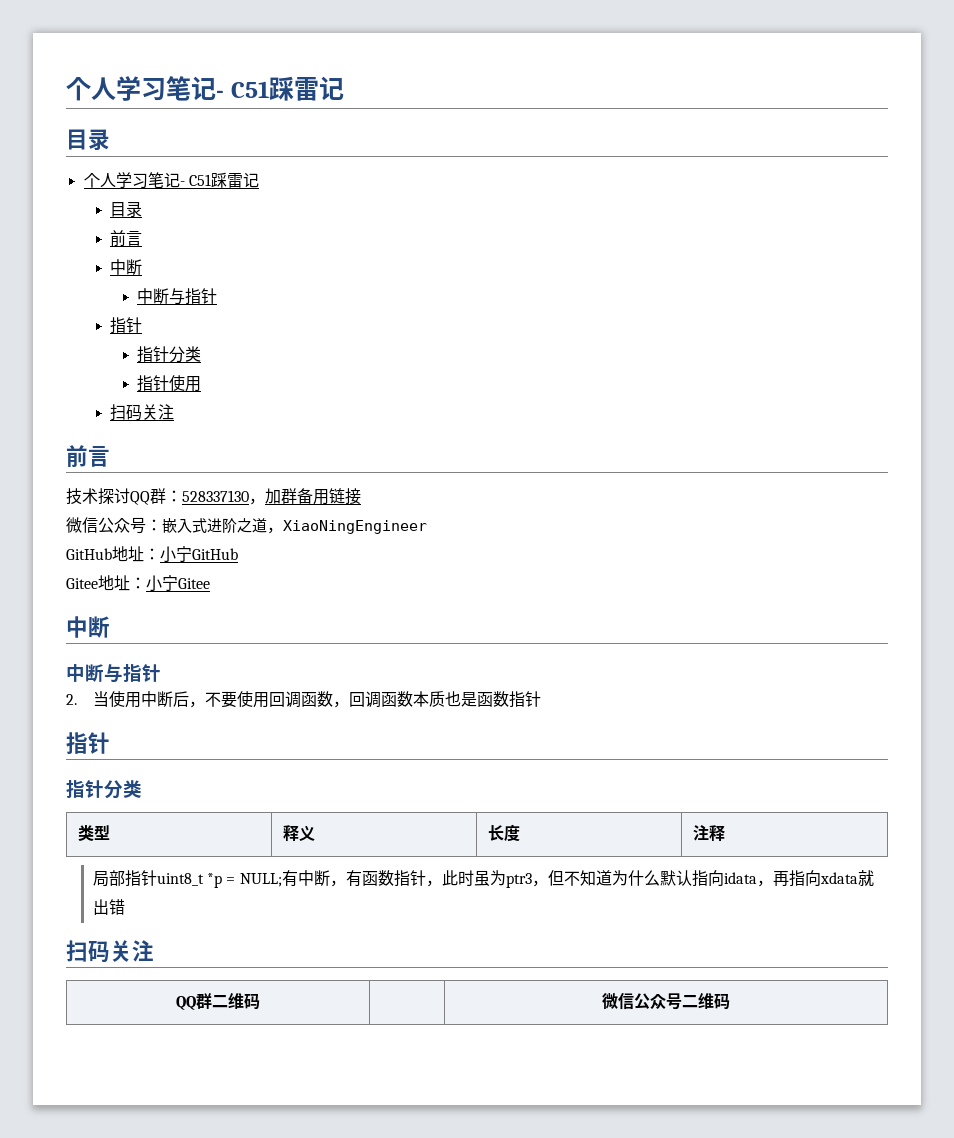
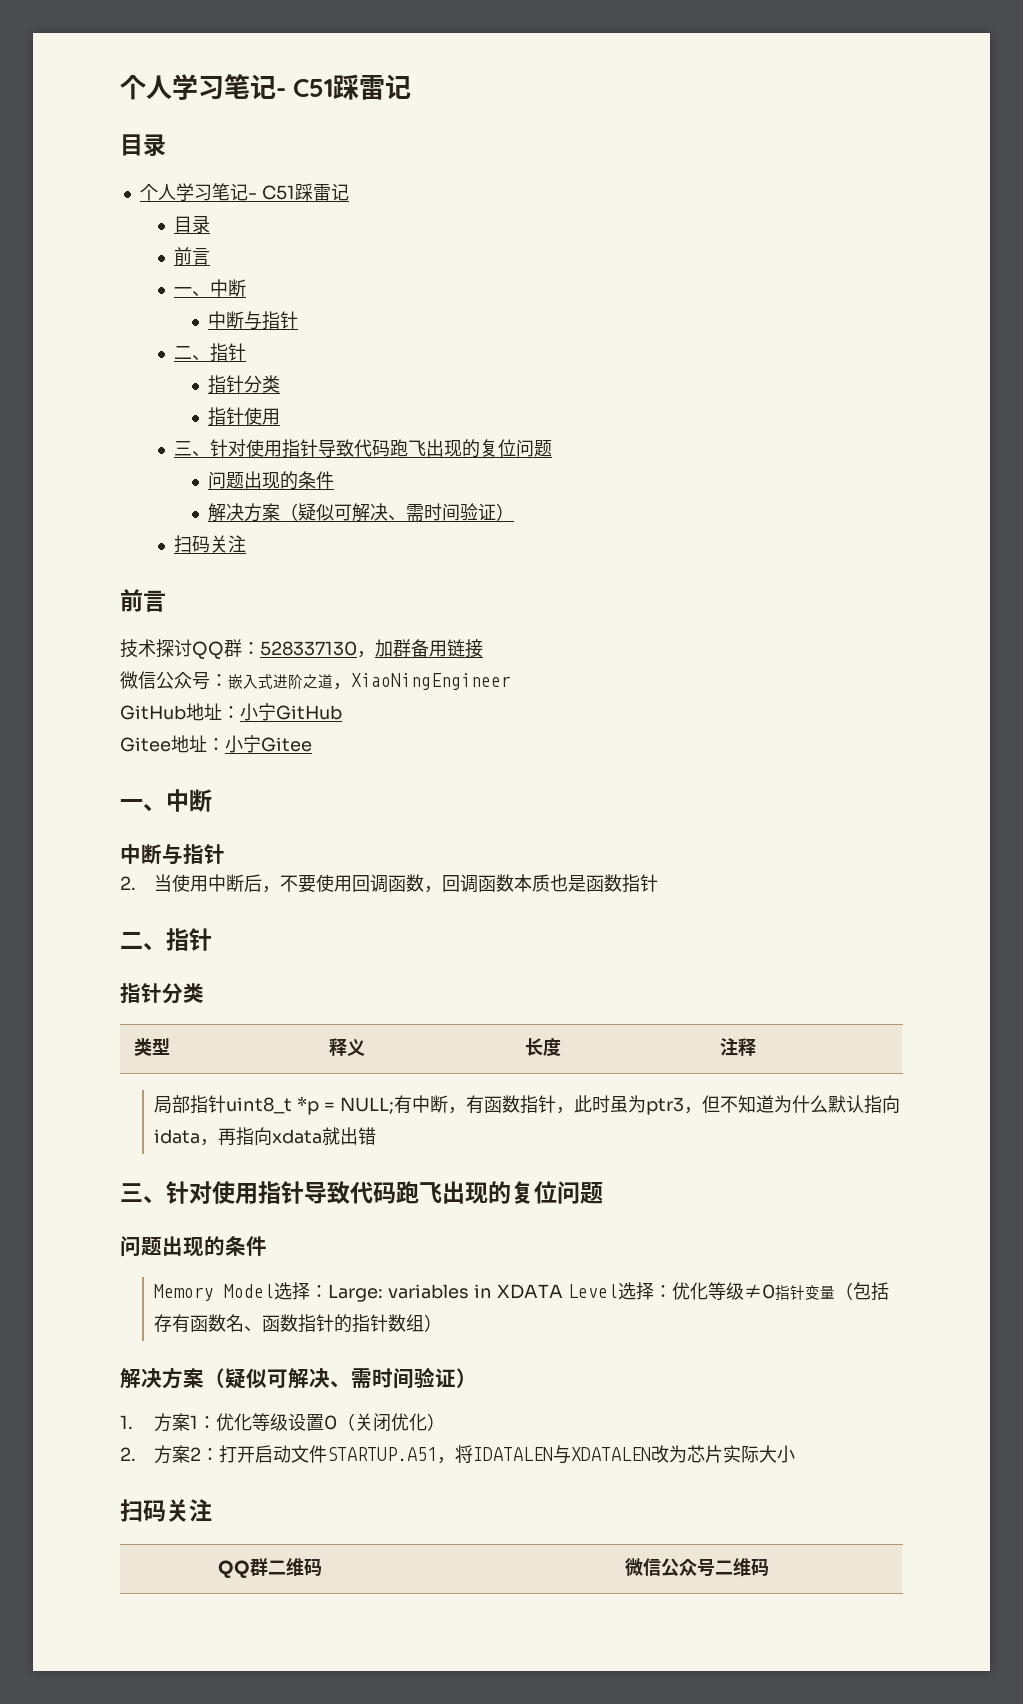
[110,259,143,275] [136,288,217,305] 中断 // 中断与指针 // -> [173,279,246,297] [208,311,299,330] [173,346,210,361] 一、中断 // 中断与指针 // 二、
(201, 384) none -> [173,439,552,458] [208,471,335,490] [208,503,515,522] // 三、针对使用指针导致代码跑飞出现的复位问题 // 问题出现的条件 // 解决方案（疑似可解决、需时间验证）
(210, 583) none -> [120,799,166,812] 一、
(541, 699) none -> [120,931,166,951] 二、
(125, 907) none -> [120,1181,603,1204] [120,1236,267,1257] [154,1282,889,1302] [154,1314,443,1333] [120,1367,477,1389] [120,1413,446,1432] [120,1445,796,1464] // 三、针对使用指针导致代码跑飞出现的复位问题 // 问题出现的条件 // Memory Model选择：Large: variables in XDATA Level选择：优化等级≠0指针变量（包括存有函数名、函数指针的指针数组） // 解决方案（疑似可解决、需时间验证） // 1.方案1：优化等级设置0（关闭优化） // 2.方案2：打开启动文件STARTUP.A51，将IDATALEN与XDATALEN改为芯片实际大小

